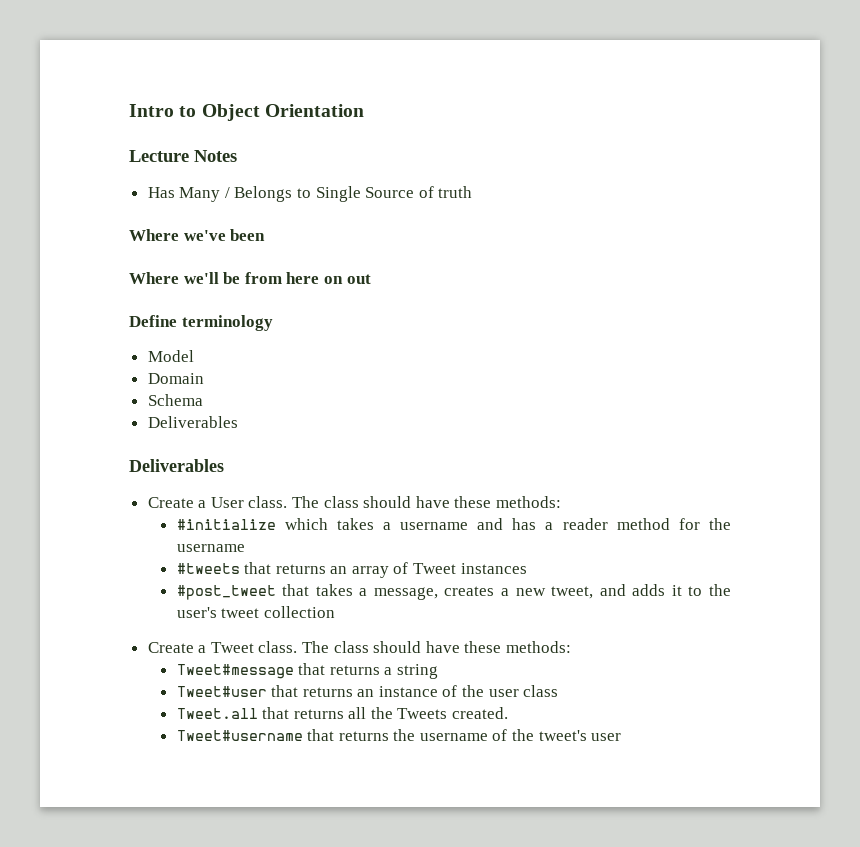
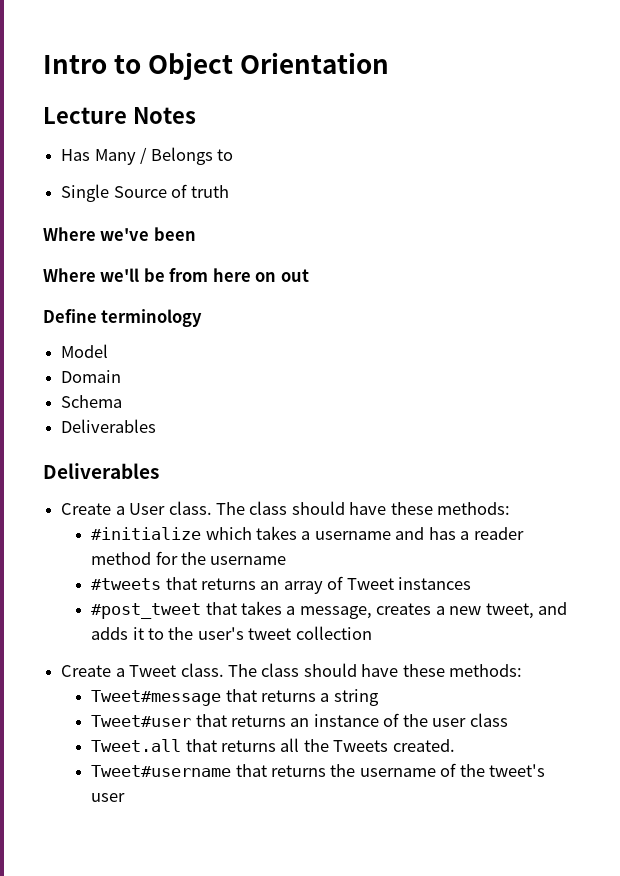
(312, 193) none -> (233, 155) //

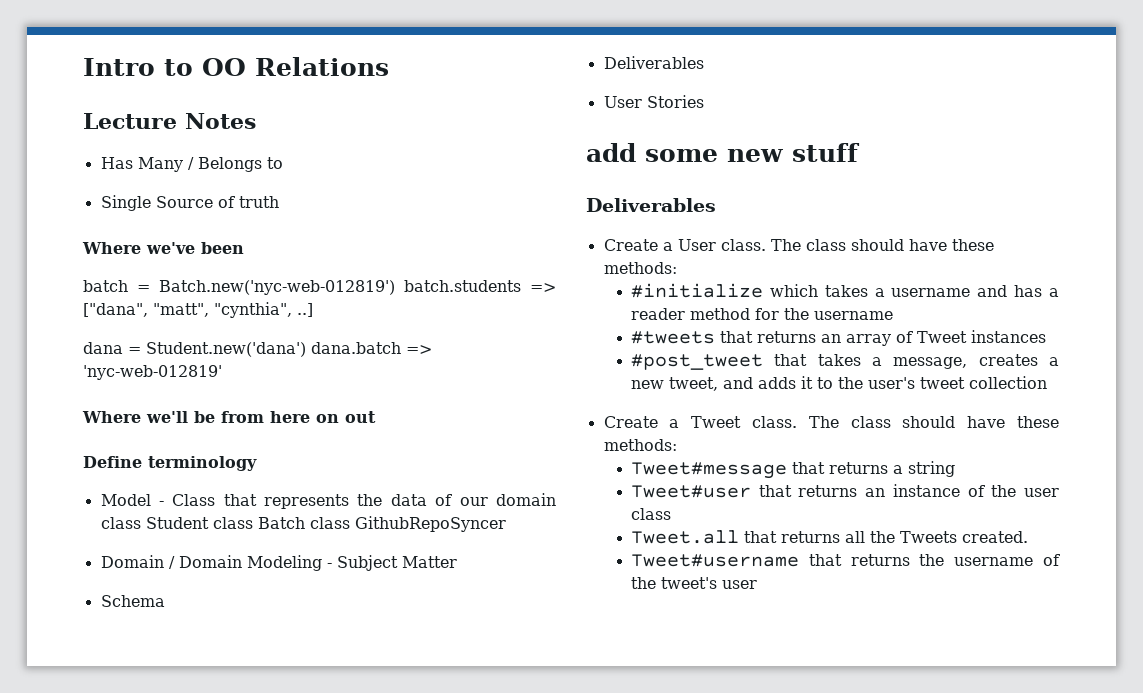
[148,52,390,80] Object Orientation -> [202,57,389,76] OO Relations
(196, 234) none -> [83,280,556,295] [83,302,313,318] [83,342,432,357] [83,365,222,380] // batch = Batch.new('nyc-web-012819') batch.students => ["dana", "matt", "cynthia", ..] // dana = Student.new('dana') dana.batch => 'nyc-web-012819'
[61,370,122,383] [61,395,123,408] [61,419,157,433] // Domain // Schema // Deliverables -> [158,493,556,509] [100,516,506,532] [100,555,457,571] [100,595,165,607] [603,56,704,69] [603,95,704,108] [586,143,860,162] - Class that represents the data of our domain class Student class Batch class GithubRepoSyncer // Domain / Domain Modeling - Subject Matter // Schema // Deliverables // User Stories // add some new stuff

